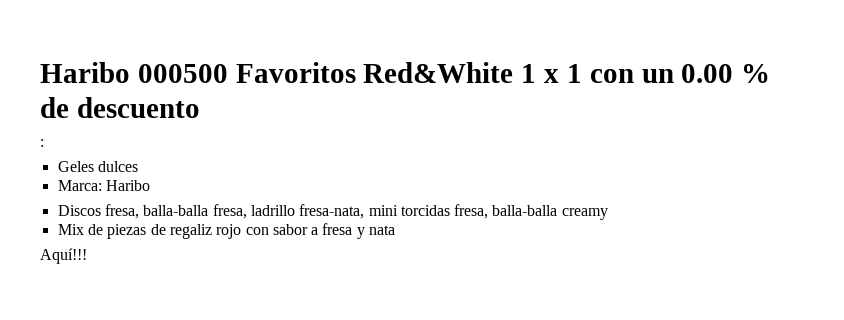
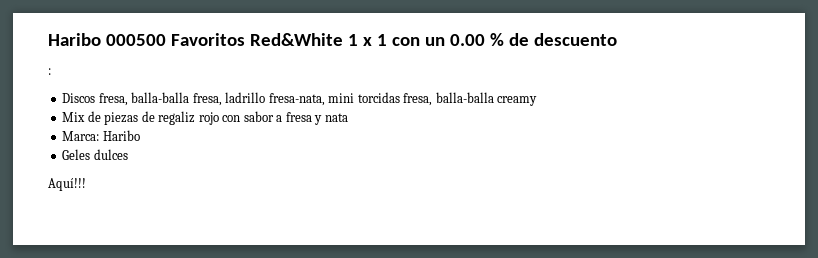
[57,161,138,172] [57,180,150,191] // Geles dulces // Marca: Haribo -> (51, 71) none
(396, 230) none -> [62,130,140,141] [62,149,128,160] // Marca: Haribo // Geles dulces

